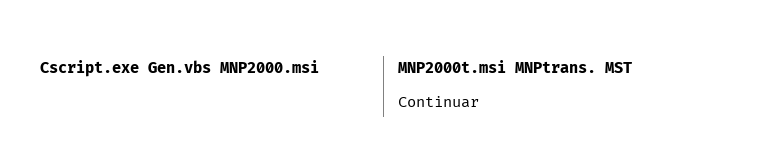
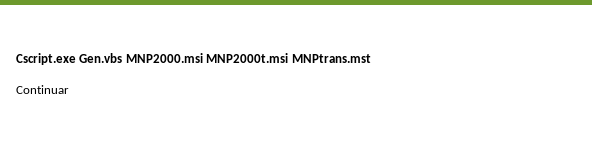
[515,61,632,73] MNPtrans. MST -> [291,54,371,63] MNPtrans.mst

